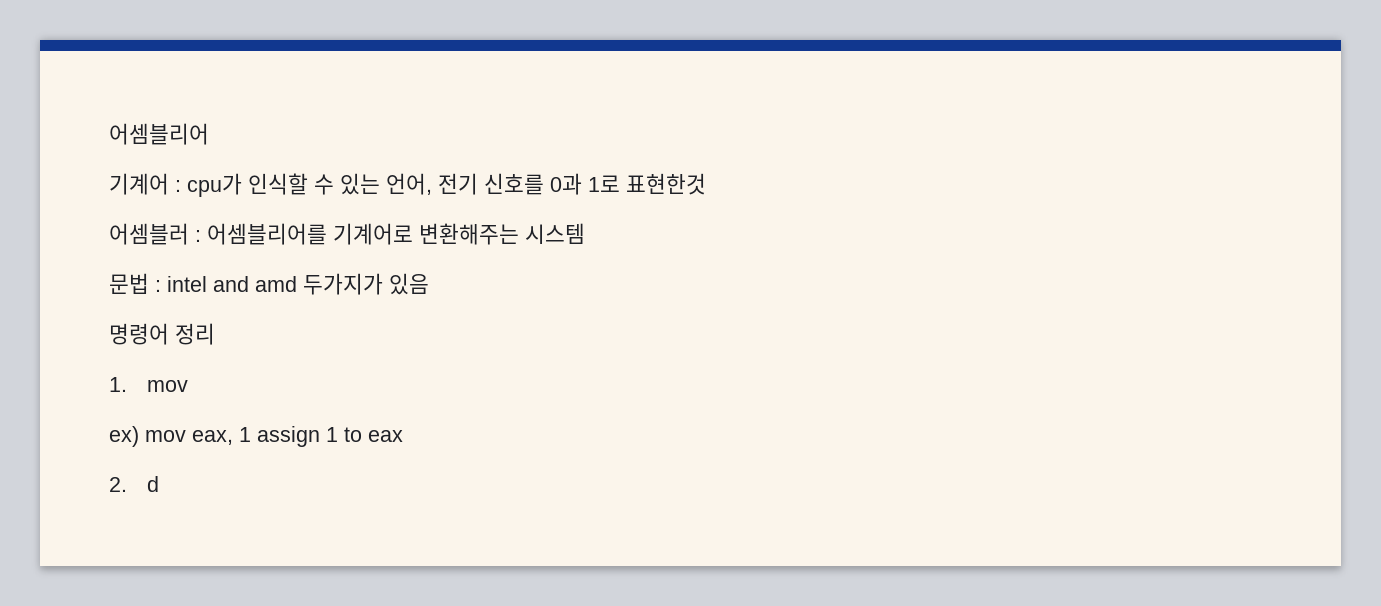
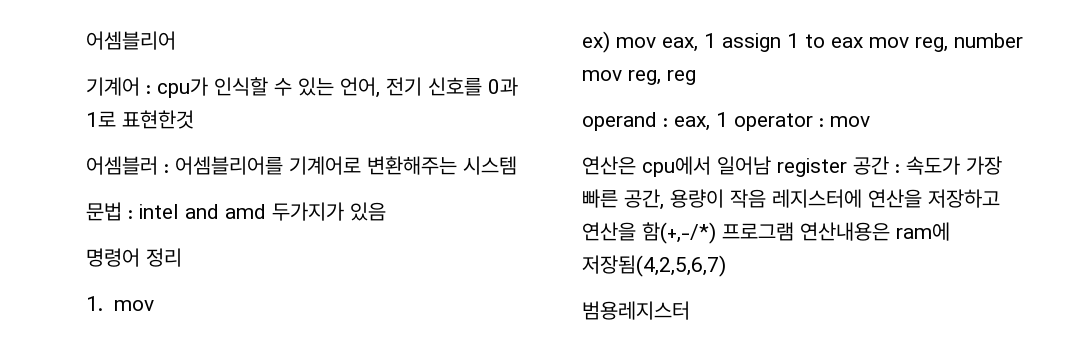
[109,476,160,492] // 2. d -> [869,33,1023,52] [582,70,696,85] [582,112,870,131] [582,156,1002,177] [582,189,1000,210] [582,222,950,244] [582,255,726,277] [582,301,690,320] mov reg, number mov reg, reg // operand : eax, 1 operator : mov // 연산은 cpu에서 일어남 register 공간 : 속도가 가장 빠른 공간, 용량이 작음 레지스터에 연산을 저장하고 연산을 함(+,-/*) 프로그램 연산내용은 ram에 저장됨(4,2,5,6,7) // 범용레지스터

